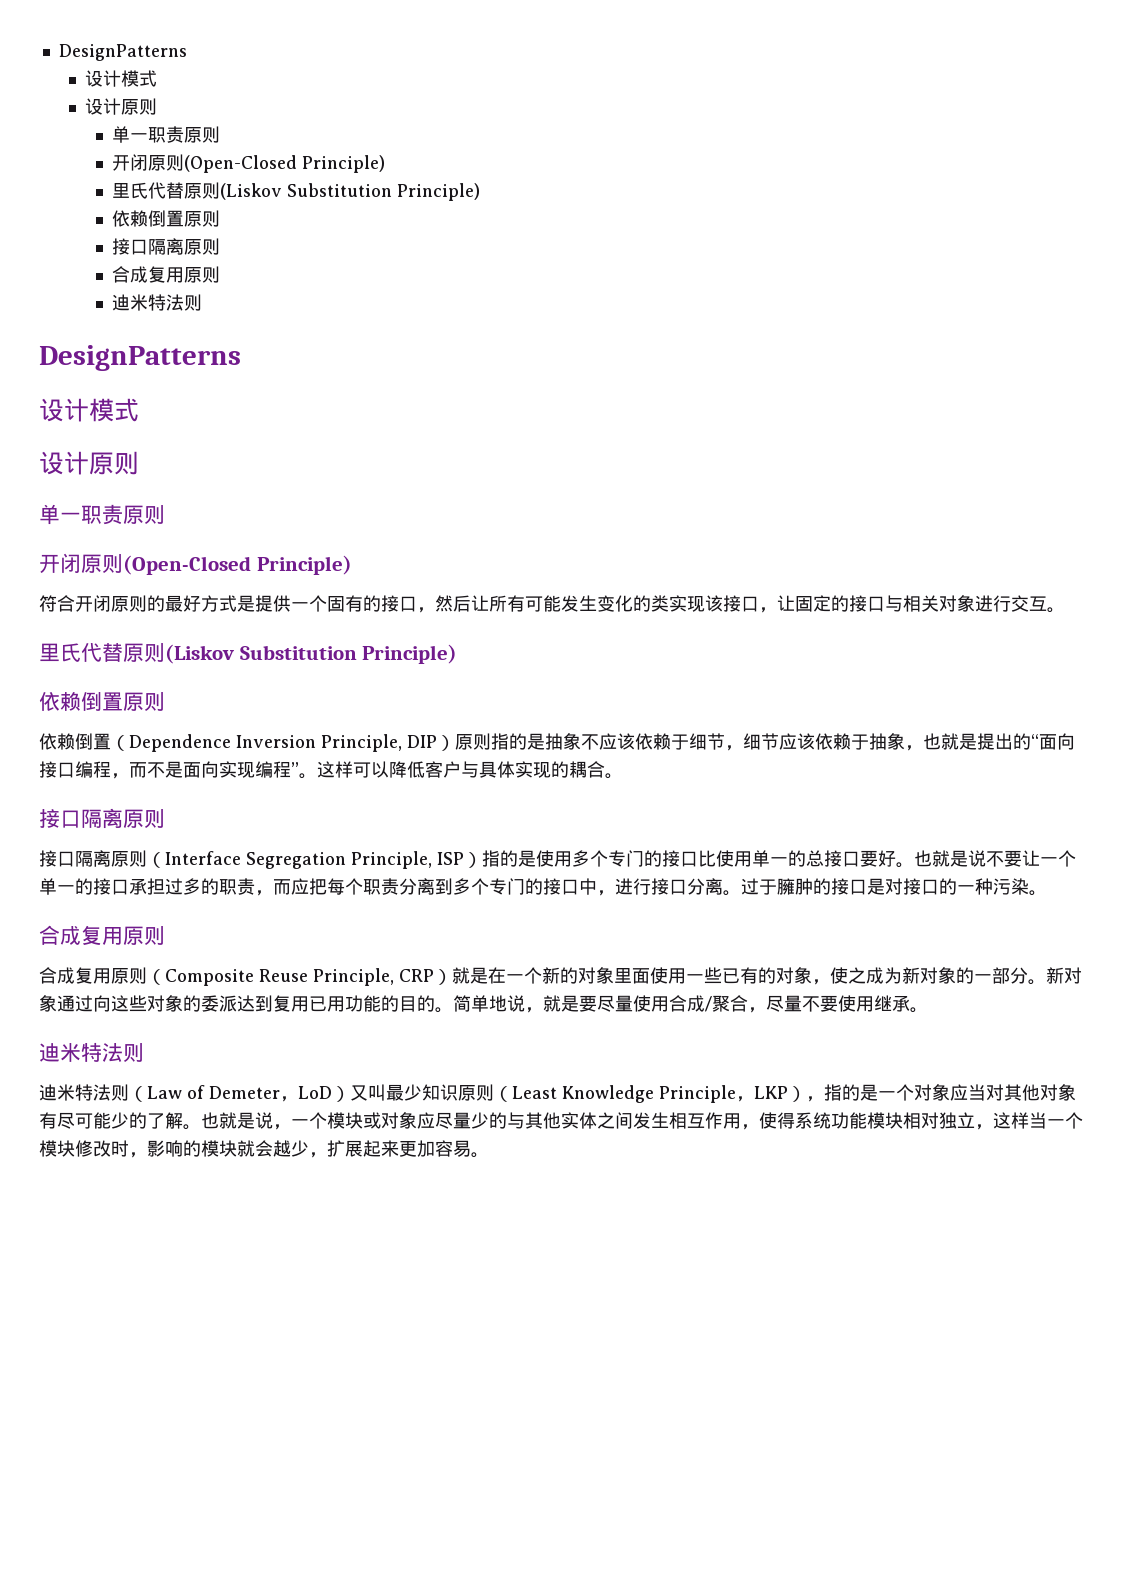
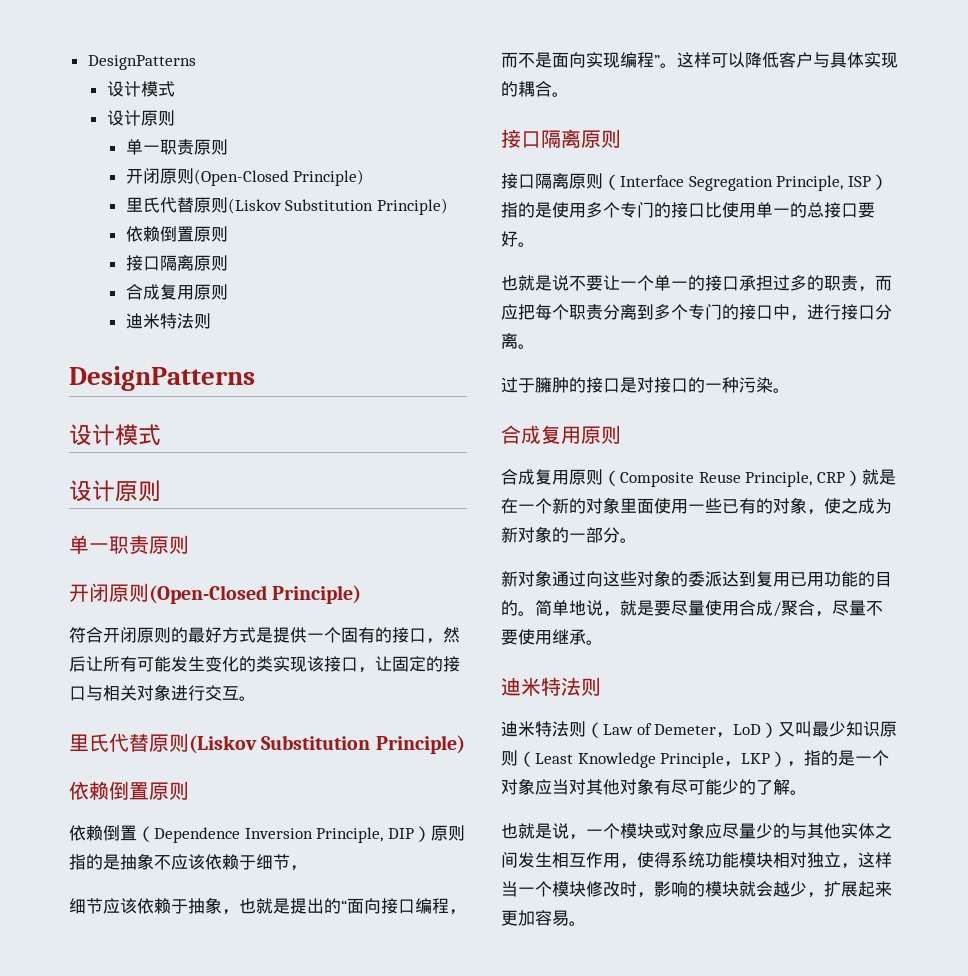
(743, 748) none -> (307, 868) //
(914, 865) none -> (535, 244) //
(741, 893) none -> (535, 346) //
(1046, 982) none -> (637, 540) //
(201, 1127) none -> (807, 792) //

